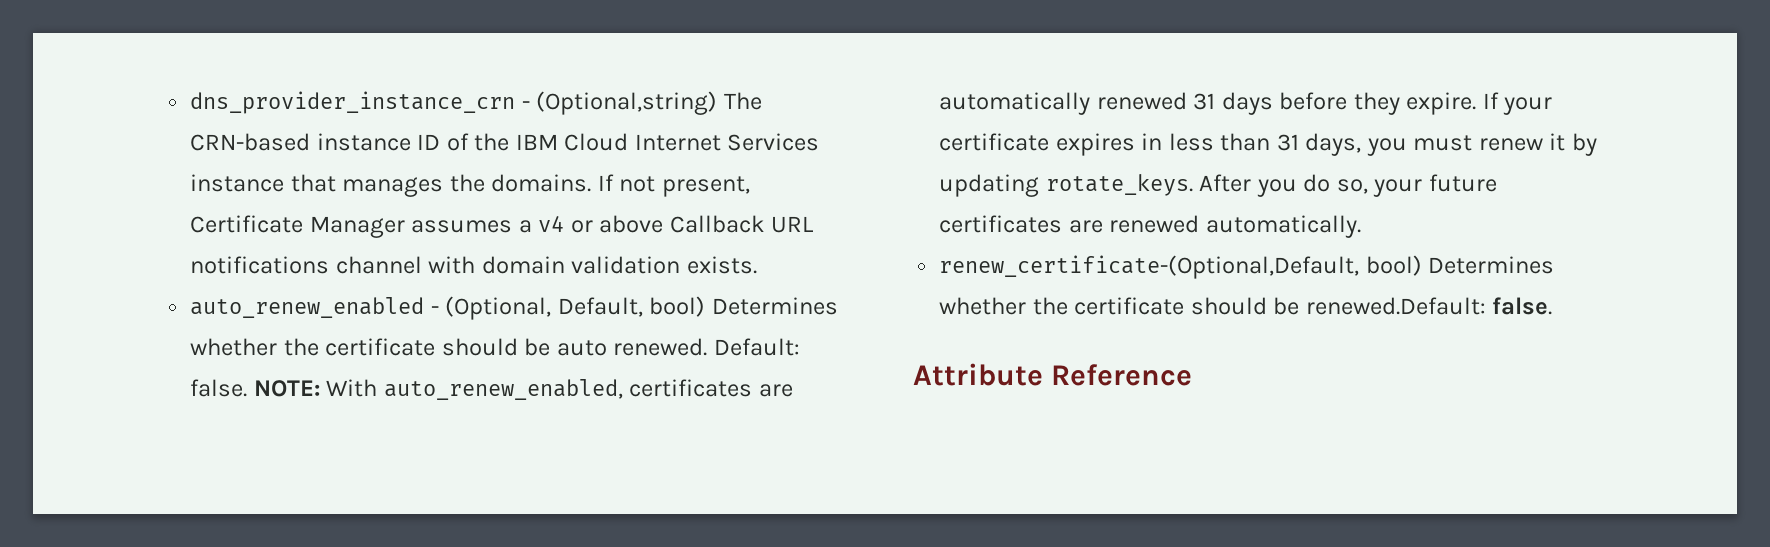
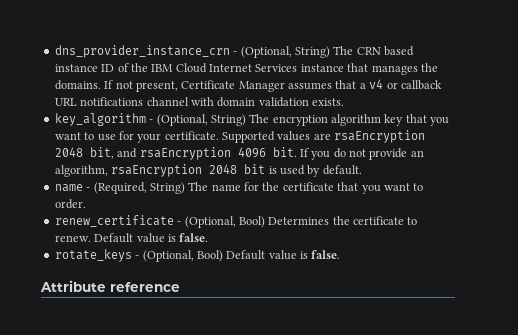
[536,91,762,115] [190,133,311,151] (Optional,string) The CRN-based -> [240,46,414,58] (Optional, String) The CRN based
(513, 226) none -> [335,80,357,89] that
[599,215,765,233] above Callback -> [400,80,442,90] callback
[190,296,838,320] [190,338,800,356] [190,379,793,400] [939,92,1553,115] [939,133,1597,156] [939,174,1497,197] [939,215,1361,238] [939,255,1555,279] [939,297,1486,315] auto_renew_enabled - (Optional, Default, bool) Determines whether the certificate should be auto renewed. Default: false. NOTE: With auto_renew_enabled, certificates are automatically renewed 31 days before they expire. If your certificate expires in less than 31 days, you must renew it by updating rotate_keys. After you do so, your future certificates are renewed automatically. // renew_certificate-(Optional,Default, bool) Determines whether the certificate should be renewed.Default: -> [54,113,450,126] [54,130,426,143] [54,147,424,160] [54,164,362,177] [54,182,424,194] [54,199,86,209] [54,215,418,228] [54,233,209,243] [54,249,308,262] key_algorithm - (Optional, String) The encryption algorithm key that you want to use for your certificate. Supported values are rsaEncryption 2048 bit, and rsaEncryption 4096 bit. If you do not provide an algorithm, rsaEncryption 2048 bit is used by default. // name - (Required, String) The name for the certificate that you want to order. // renew_certificate - (Optional, Bool) Determines the certificate to renew. Default value is false. // rotate_keys - (Optional, Bool) Default value is
[1051,364,1193,386] Reference -> [110,282,180,292] reference

